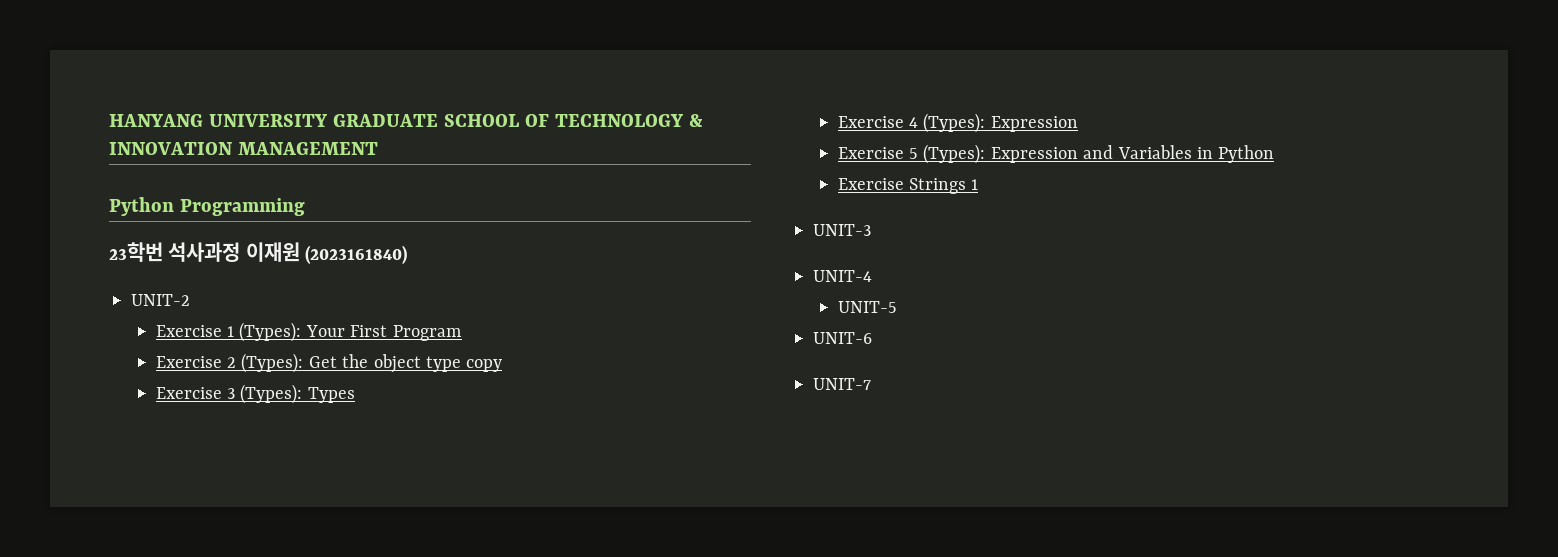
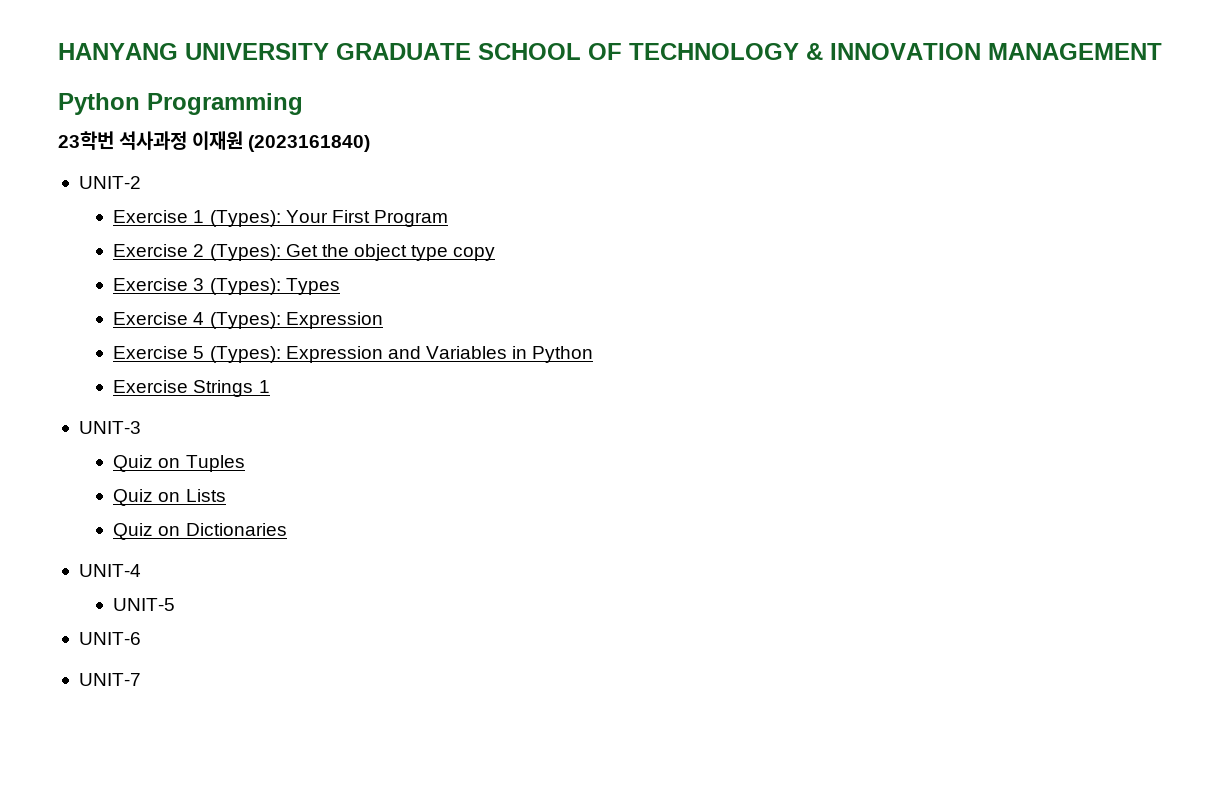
(871, 230) none -> [113,455,245,472] [113,489,226,506] [113,523,287,540] // Quiz on Tuples // Quiz on Lists // Quiz on Dictionaries

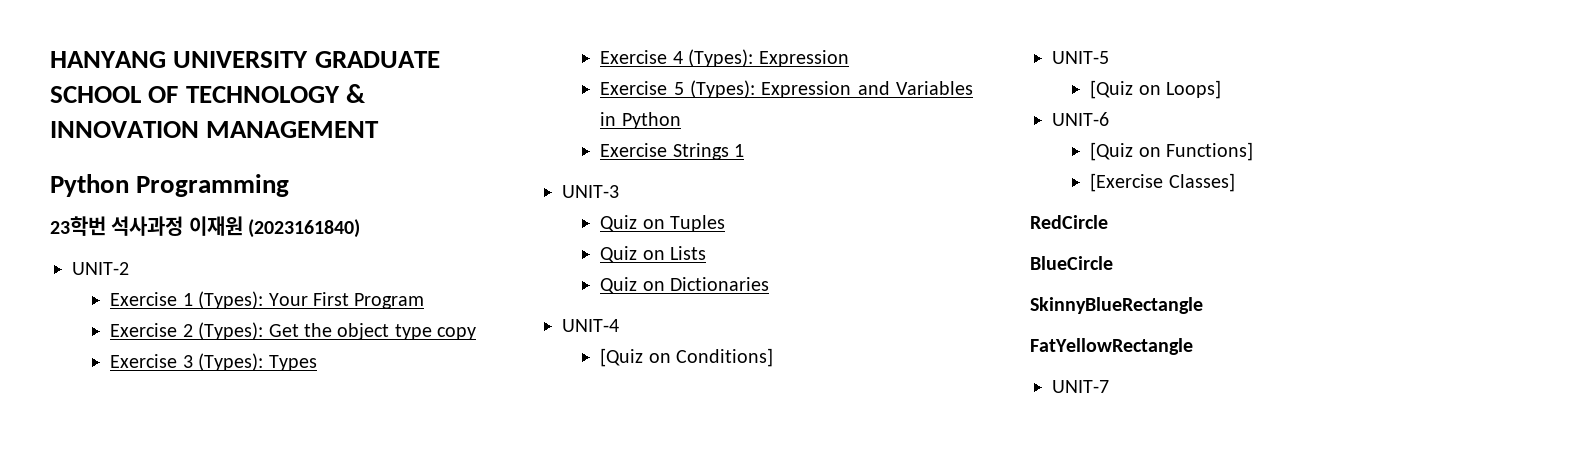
[113,598,176,611] [78,632,141,645] UNIT-5 // UNIT-6 -> [600,348,774,367] [1052,51,1109,64] [1090,80,1222,99] [1052,112,1109,126] [1090,142,1254,161] [1090,173,1235,192] [1030,215,1108,229] [1030,256,1113,270] [1030,297,1203,314] [1030,338,1193,355] [Quiz on Conditions] // UNIT-5 // [Quiz on Loops] // UNIT-6 // [Quiz on Functions] // [Exercise Classes] // RedCircle // BlueCircle // SkinnyBlueRectangle // FatYellowRectangle

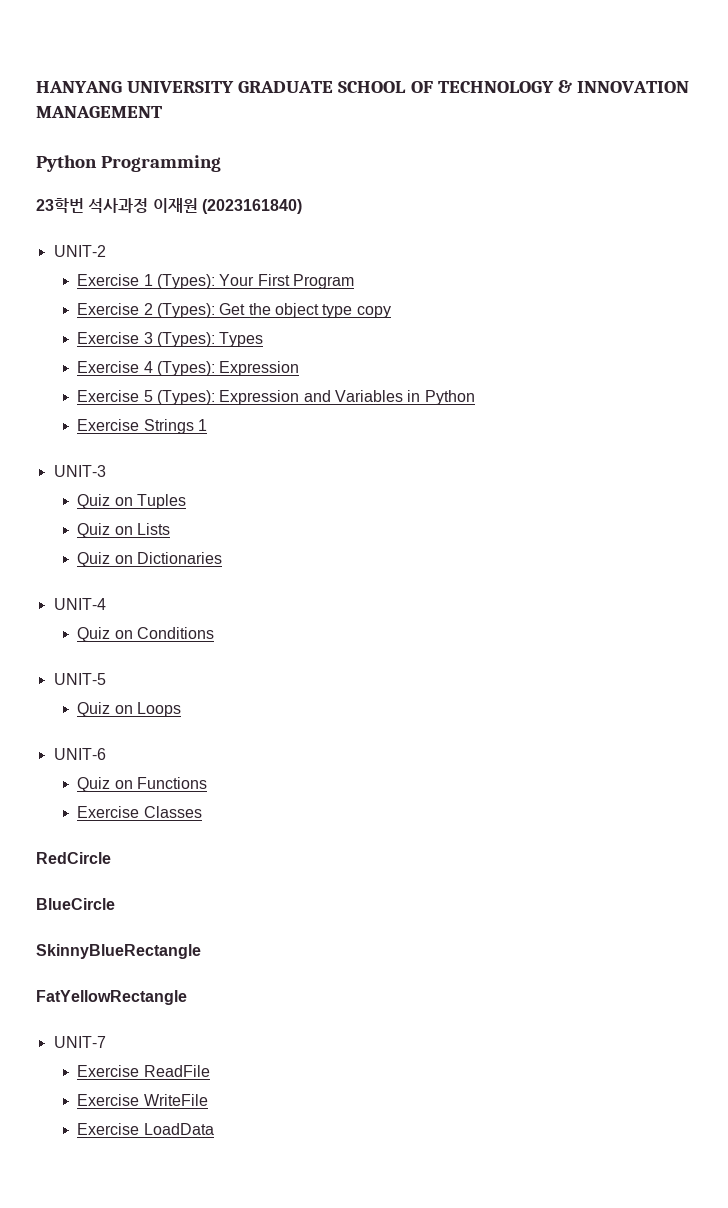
[600,348,774,367] [1052,51,1109,64] [1090,80,1222,99] [1052,112,1109,126] [1090,142,1254,161] [1090,173,1235,192] [Quiz on Conditions] // UNIT-5 // [Quiz on Loops] // UNIT-6 // [Quiz on Functions] // [Exercise Classes] -> [77,627,215,642] [53,673,106,685] [77,702,182,717] [53,748,106,760] [77,777,208,792] [77,806,202,818] Quiz on Conditions // UNIT-5 // Quiz on Loops // UNIT-6 // Quiz on Functions // Exercise Classes
(1109, 386) none -> [77,1065,210,1077] [77,1094,208,1106] [77,1123,214,1135] // Exercise ReadFile // Exercise WriteFile // Exercise LoadData

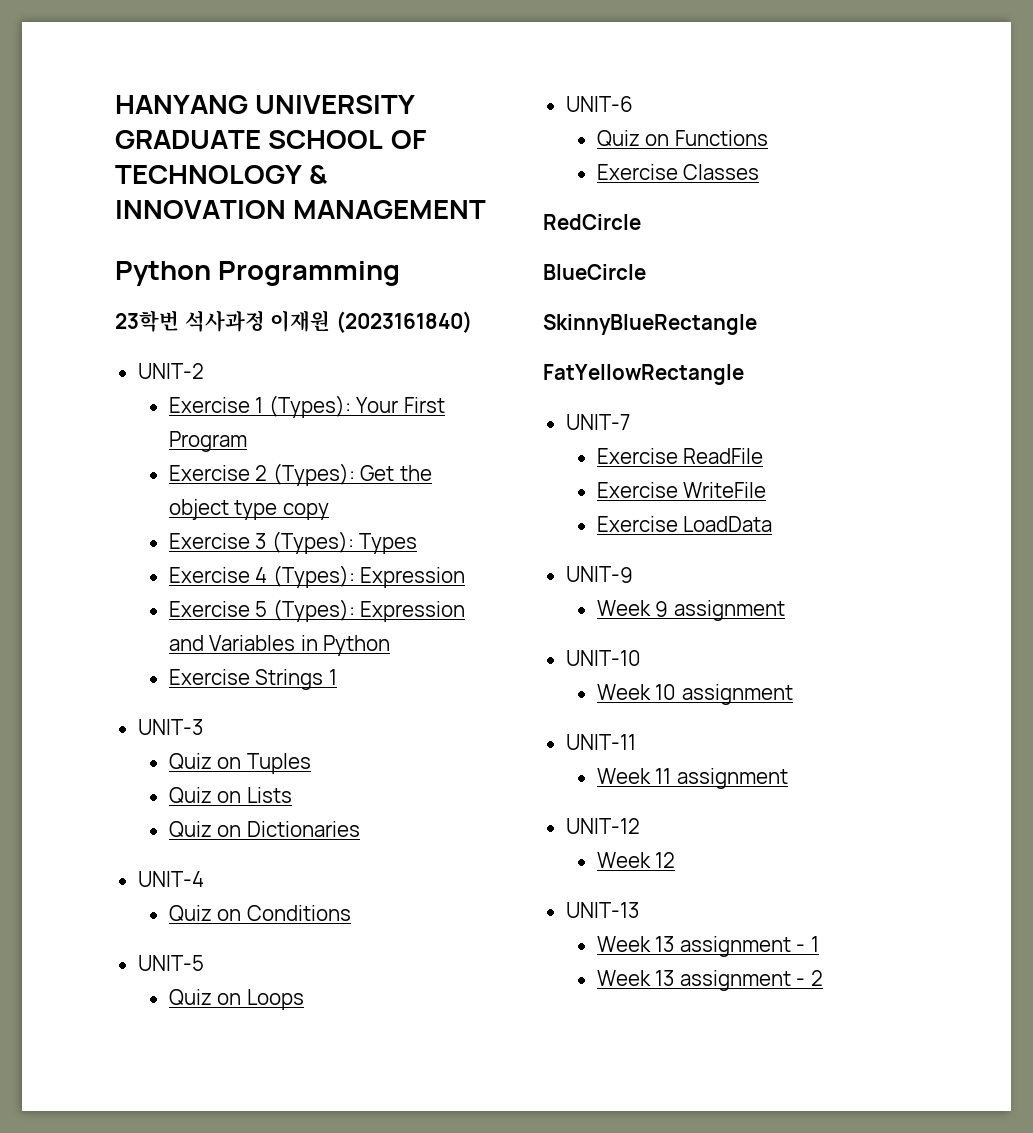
(214, 1129) none -> [565,566,633,583] [596,600,785,621] [565,650,641,666] [596,684,793,705] [565,734,636,750] [596,768,788,789] [565,818,640,834] [596,852,676,868] [565,902,639,918] [596,936,819,957] [596,970,823,991] // UNIT-9 // Week 9 assignment // UNIT-10 // Week 10 assignment // UNIT-11 // Week 11 assignment // UNIT-12 // Week 12 // UNIT-13 // Week 13 assignment - 1 // Week 13 assignment - 2

